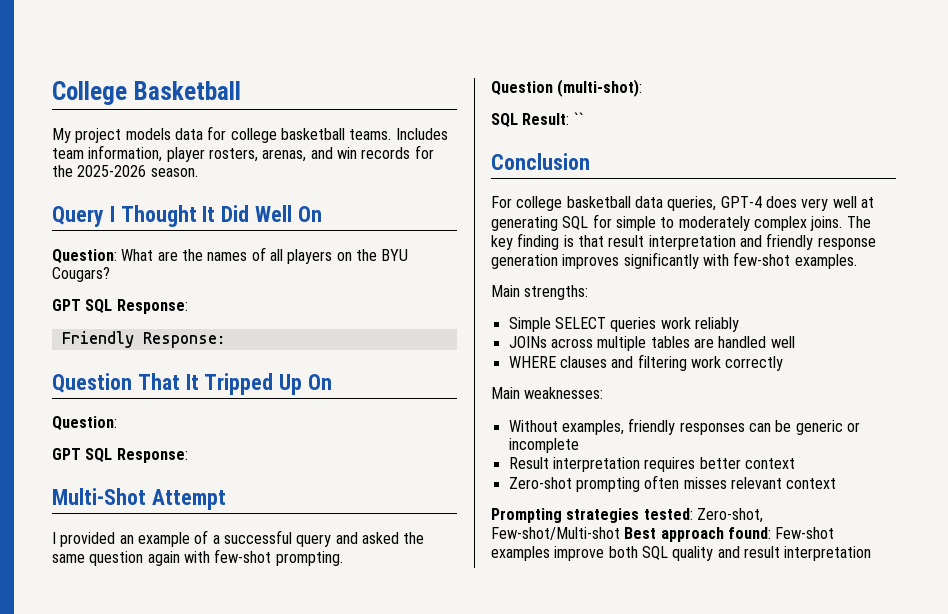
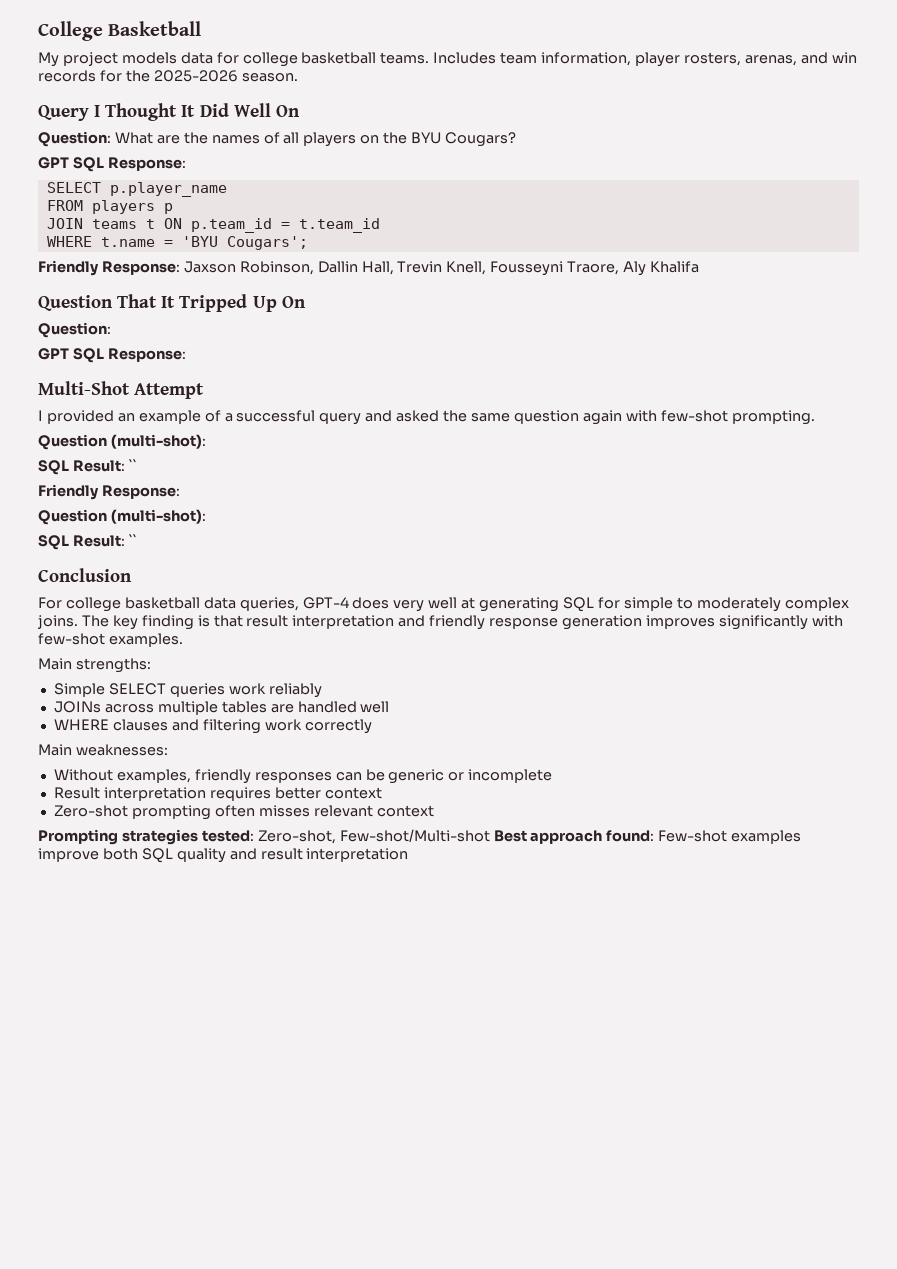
[61,331,226,348] Friendly Response: -> [46,182,227,197] [46,200,173,214] [46,218,380,233] [46,236,308,250] [38,260,700,276] SELECT p.player_name // FROM players p // JOIN teams t ON p.team_id = t.team_id // WHERE t.name = 'BYU Cougars'; // Friendly Response: Jaxson Robinson, Dallin Hall, Trevin Knell, Fousseyni Traore, Aly Khalifa
(584, 118) none -> [38,484,180,500] [38,509,206,525] [38,534,137,550] // Friendly Response: // Question (multi-shot): // SQL Result: ``

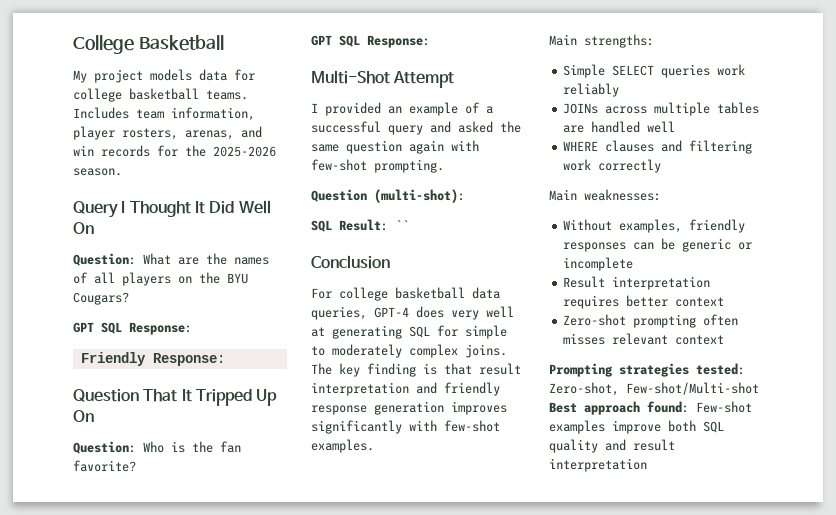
[46,182,227,197] [46,200,173,214] [46,218,380,233] [46,236,308,250] [38,260,700,276] SELECT p.player_name // FROM players p // JOIN teams t ON p.team_id = t.team_id // WHERE t.name = 'BYU Cougars'; // Friendly Response: Jaxson Robinson, Dallin Hall, Trevin Knell, Fousseyni Traore, Aly Khalifa -> [80,352,225,366] Friendly Response:
(111, 330) none -> [143,441,241,453] [73,460,136,472] Who is the fan favorite?
[38,484,180,500] [38,509,206,525] [38,534,137,550] // Friendly Response: // Question (multi-shot): // SQL Result: `` -> (409, 225) none

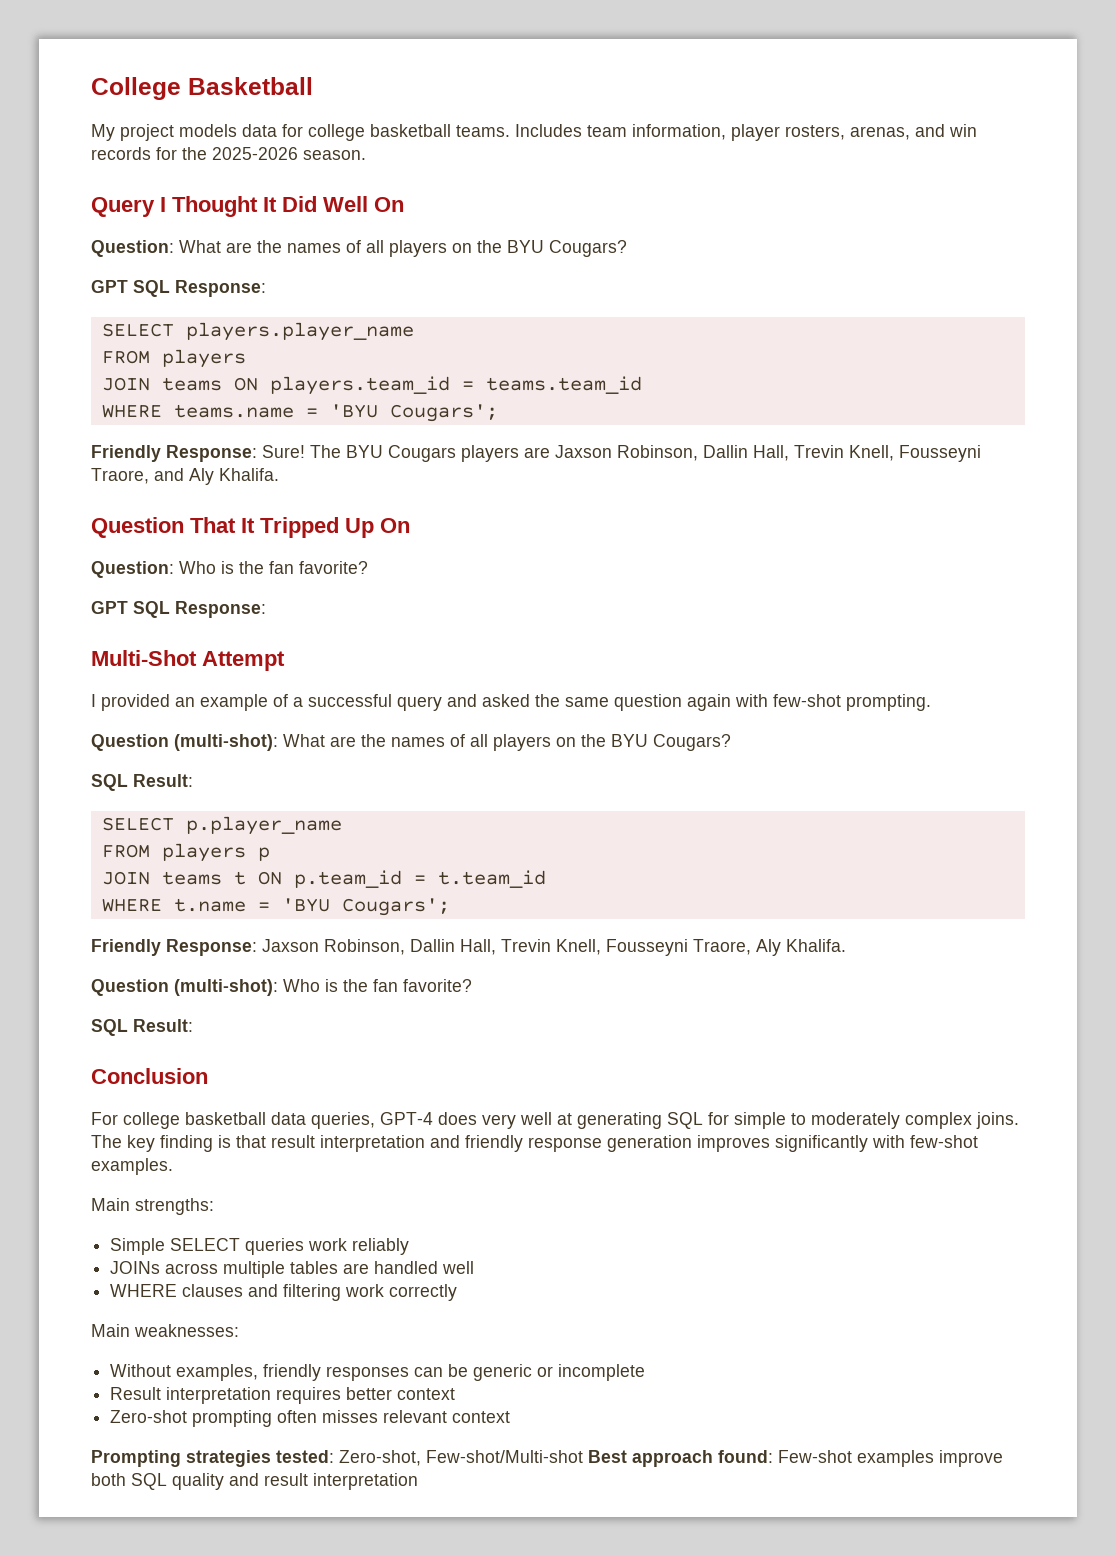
[80,352,225,366] Friendly Response: -> [101,322,414,341] [101,349,246,368] [101,376,642,395] [101,404,498,422] [91,445,981,462] [91,468,279,485] SELECT players.player_name // FROM players // JOIN teams ON players.team_id = teams.team_id // WHERE teams.name = 'BYU Cougars'; // Friendly Response: Sure! The BYU Cougars players are Jaxson Robinson, Dallin Hall, Trevin Knell, Fousseyni Traore, and Aly Khalifa.
[311,219,409,232] // SQL Result: `` -> [283,734,731,751] [91,774,193,791] [101,816,342,835] [101,843,270,862] [101,870,546,888] [101,898,450,916] [91,939,846,956] [91,979,472,996] [91,1019,193,1036] What are the names of all players on the BYU Cougars? // SQL Result: // SELECT p.player_name // FROM players p // JOIN teams t ON p.team_id = t.team_id // WHERE t.name = 'BYU Cougars'; // Friendly Response: Jaxson Robinson, Dallin Hall, Trevin Knell, Fousseyni Traore, Aly Khalifa. // Question (multi-shot): Who is the fan favorite? // SQL Result:

